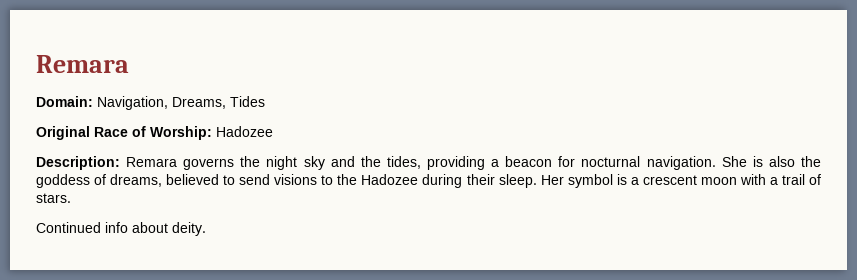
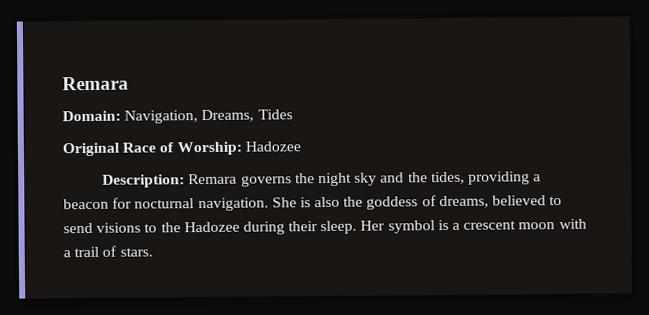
[36,222,206,236] // Continued info about deity. -> (153, 252) none

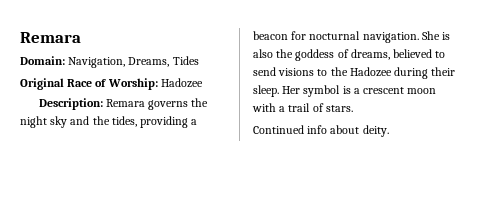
(153, 252) none -> [253,125,389,137] // Continued info about deity.

